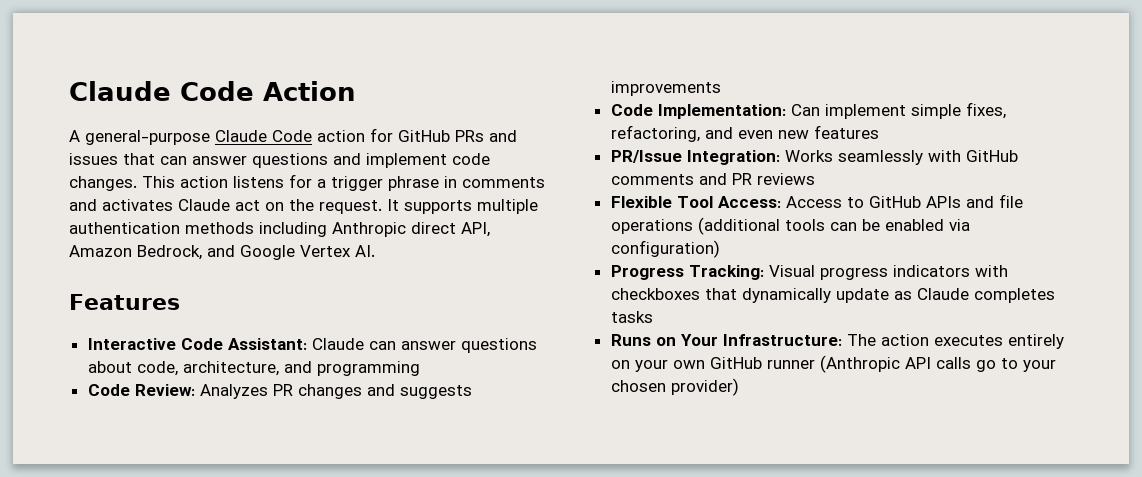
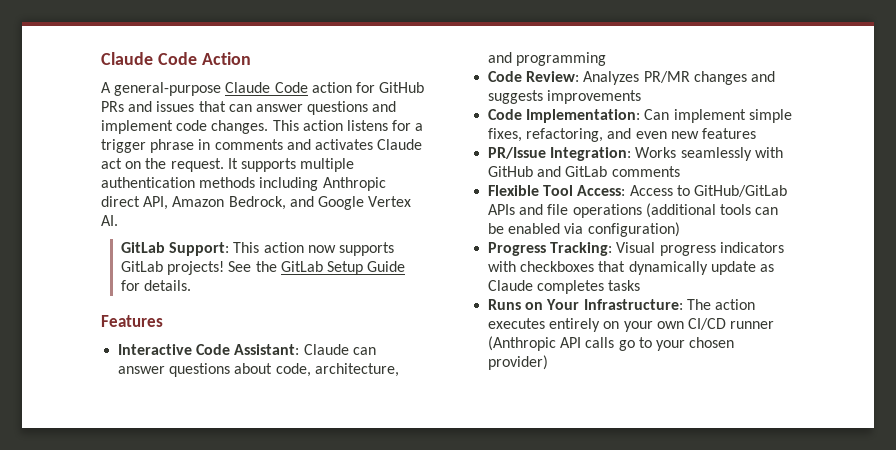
(375, 251) none -> [121,242,395,256] [121,261,406,275] [121,280,192,291] // GitLab Support: This action now supports GitLab projects! See the GitLab Setup Guide for details.
[272,384,293,396] PR -> [643,71,690,83] PR/MR
[610,173,815,185] comments and PR reviews -> [537,166,680,177] and GitLab comments
[868,196,921,208] GitHub -> [693,185,787,197] GitHub/GitLab
[709,357,762,369] GitHub -> [687,318,726,330] CI/CD

